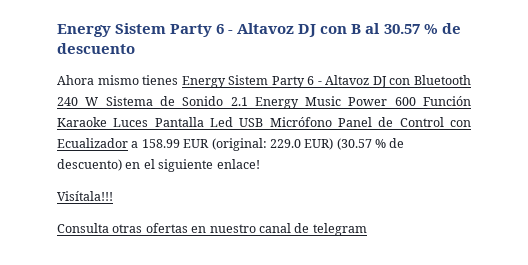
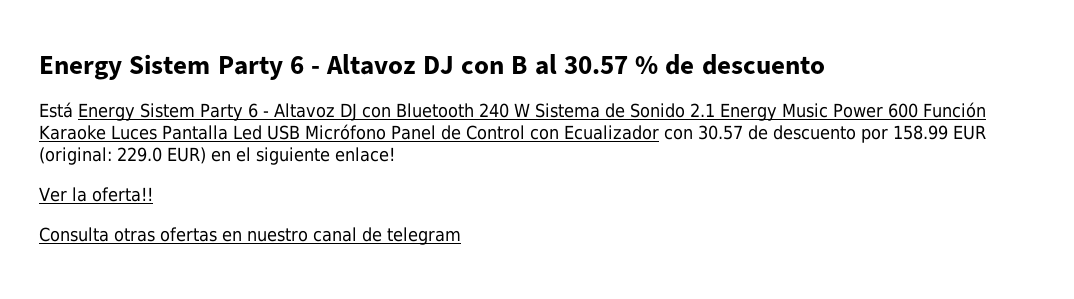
[57,75,179,85] Ahora mismo tienes -> [39,102,73,118] Está
[131,141,139,148] a -> [663,125,888,143] con 30.57 de descuento por
[336,138,405,150] [57,159,122,171] (30.57 % de descuento) -> (206, 155) none
[57,191,113,201] Visítala!!! -> [39,187,153,202] Ver la oferta!!

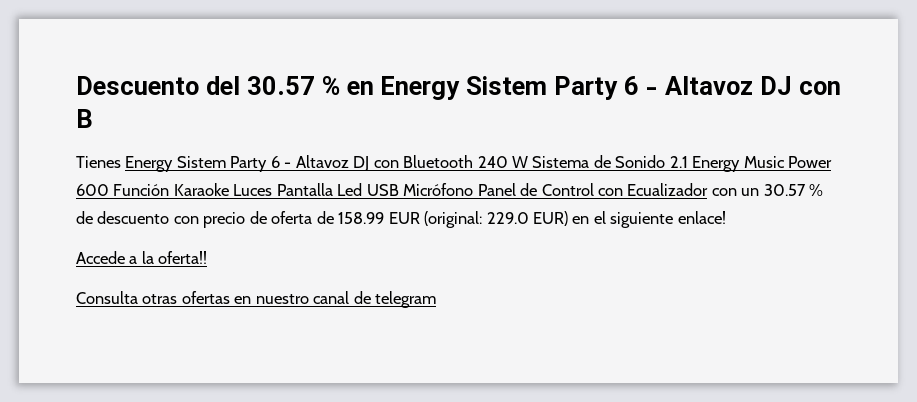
(39, 68) none -> [76,76,374,95] Descuento del 30.57 % en
[534,54,825,75] [39,102,73,118] al 30.57 % de descuento // Está -> [76,156,121,168] // Tienes
[697,125,888,143] 30.57 de descuento por -> [741,184,824,196] [76,211,334,228] un 30.57 % de descuento con precio de oferta de
[39,187,67,202] Ver -> [76,251,138,264] Accede a

